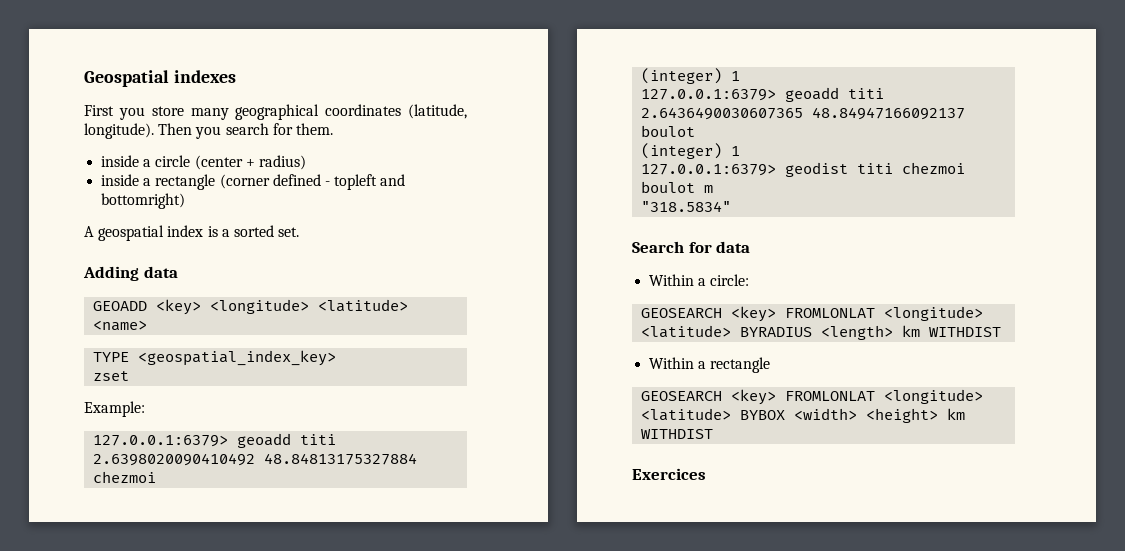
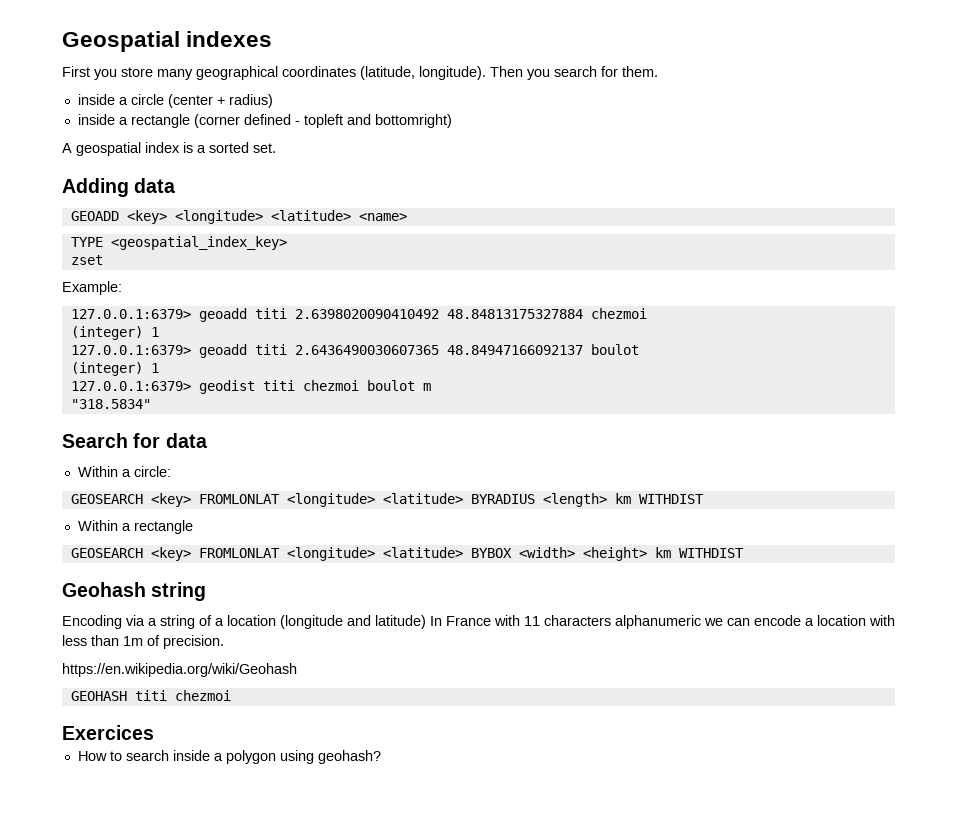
[632,468,706,480] Exercices -> [62,582,207,601] [62,615,895,629] [62,635,224,649] [62,663,297,677] [70,690,231,701] [62,725,154,740] [77,750,381,764] Geohash string // Encoding via a string of a location (longitude and latitude) In France with 11 characters alphanumeric we can encode a location with less than 1m of precision. // https://en.wikipedia.org/wiki/Geohash // GEOHASH titi chezmoi // Exercices // How to search inside a polygon using geohash?

